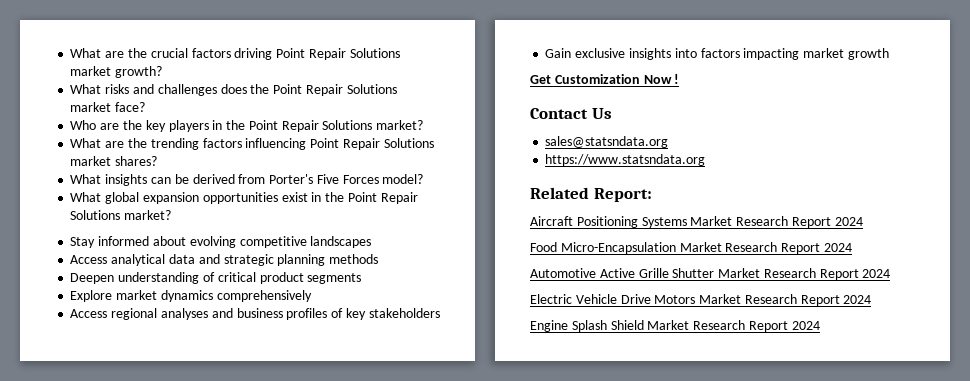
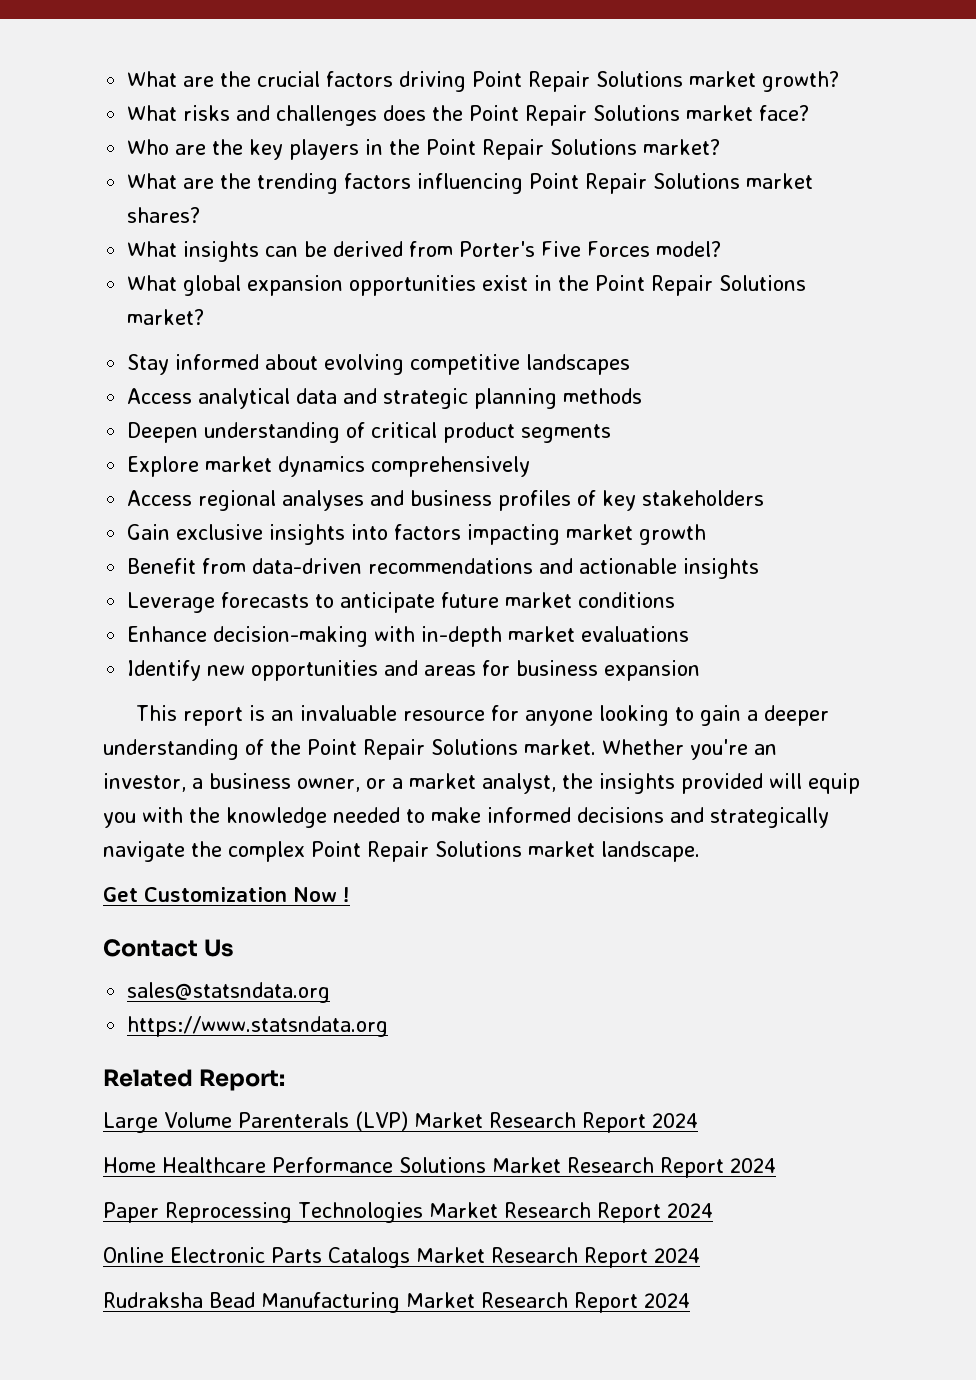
(889, 54) none -> [127,558,760,579] [127,592,676,613] [127,626,690,647] [127,660,701,681] [136,705,830,726] [103,739,777,760] [103,773,860,794] [103,807,829,828] [103,841,700,862] // Benefit from data-driven recommendations and actionable insights // Leverage forecasts to anticipate future market conditions // Enhance decision-making with in-depth market evaluations // Identify new opportunities and areas for business expansion // This report is an invaluable resource for anyone looking to gain a deeper understanding of the Point Repair Solutions market. Whether you're an investor, a business owner, or a market analyst, the insights provided will equip you with the knowledge needed to make informed decisions and strategically navigate the complex Point Repair Solutions market landscape.
[530,216,863,228] [530,242,852,254] [530,268,891,280] [530,294,872,306] [530,320,644,332] Aircraft Positioning Systems Market Research Report 2024 // Food Micro-Encapsulation Market Research Report 2024 // Automotive Active Grille Shutter Market Research Report 2024 // Electric Vehicle Drive Motors Market Research Report 2024 // Engine Splash Shield -> [103,1111,698,1133] [103,1157,776,1178] [103,1202,713,1223] [103,1247,700,1268] [103,1292,400,1313] Large Volume Parenterals (LVP) Market Research Report 2024 // Home Healthcare Performance Solutions Market Research Report 2024 // Paper Reprocessing Technologies Market Research Report 2024 // Online Electronic Parts Catalogs Market Research Report 2024 // Rudraksha Bead Manufacturing

